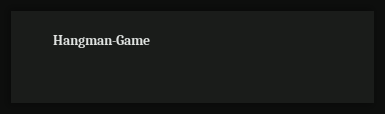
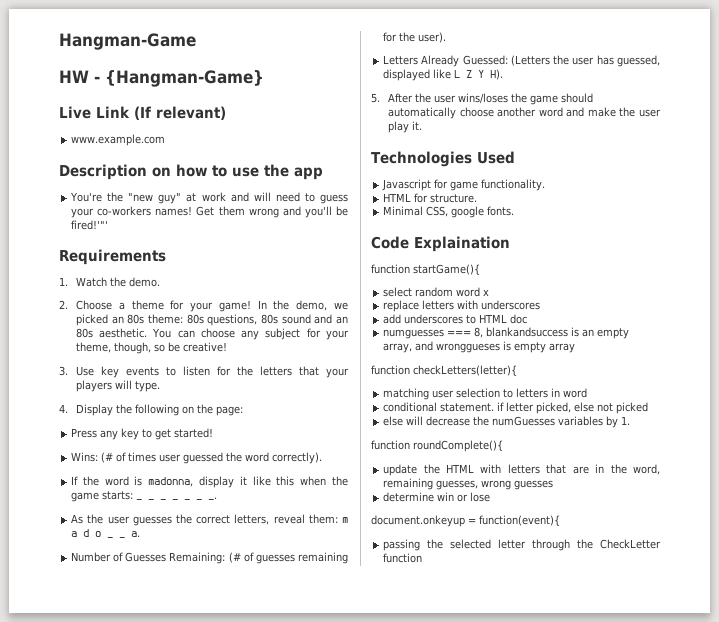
(150, 41) none -> [59,70,264,87] [59,106,226,120] [71,134,166,146] [59,164,323,180] [70,192,349,204] [71,206,349,218] [71,220,109,230] [59,249,166,265] [59,277,160,287] [59,300,348,312] [75,314,349,326] [75,328,349,340] [75,342,227,354] [59,366,349,378] [75,380,160,392] [59,404,243,416] [71,428,214,440] [71,452,323,464] [71,476,348,488] [71,491,218,502] [71,514,348,526] [71,529,102,537] [107,537,126,538] [131,531,141,537] [71,552,348,564] [383,32,447,43] [383,55,660,67] [383,69,504,81] [371,93,593,105] [387,107,661,119] [387,121,422,133] [371,151,515,167] [382,179,546,191] [383,193,478,203] [383,206,515,218] [371,236,510,252] [371,264,480,275] [383,287,490,297] [383,300,541,312] [383,314,528,324] [383,327,630,339] [383,341,576,353] [371,365,517,376] [383,388,588,400] [383,402,649,414] [383,416,631,428] [371,440,503,452] [383,464,660,476] [383,478,554,490] [383,492,491,502] [371,515,560,527] [383,539,661,551] [383,553,423,563] // HW - {Hangman-Game} // Live Link (If relevant) // www.example.com // Description on how to use the app // You're the "new guy" at work and will need to guess your co-workers names! Get them wrong and you'll be fired!'"' // Requirements // 1. Watch the demo. // 2. Choose a theme for your game! In the demo, we picked an 80s theme: 80s questions, 80s sound and an 80s aesthetic. You can choose any subject for your theme, though, so be creative! // 3. Use key events to listen for the letters that your players will type. // 4. Display the following on the page: // Press any key to get started! // Wins: (# of times user guessed the word correctly). // If the word is madonna, display it like this when the game starts: _ _ _ _ _ _ _. // As the user guesses the correct letters, reveal them: m a d o _ _ a. // Number of Guesses Remaining: (# of guesses remaining for the user). // Letters Already Guessed: (Letters the user has guessed, displayed like L Z Y H). // 5. After the user wins/loses the game should automatically choose another word and make the user play it. // Technologies Used // Javascript for game functionality. // HTML for structure. // Minimal CSS, google fonts. // Code Explaination // function startGame(){ // select random word x // replace letters with underscores // add underscores to HTML doc // numguesses === 8, blankandsuccess is an empty array, and wronggueses is empty array // function checkLetters(letter){ // matching user selection to letters in word // conditional statement. if letter picked, else not picked // else will decrease the numGuesses variables by 1. // function roundComplete(){ // update the HTML with letters that are in the word, remaining guesses, wrong guesses // determine win or lose // document.onkeyup = function(event){ // passing the selected letter through the CheckLetter function

